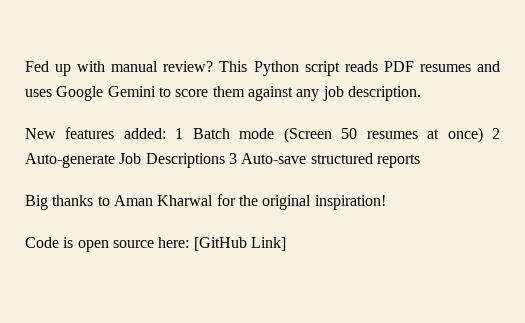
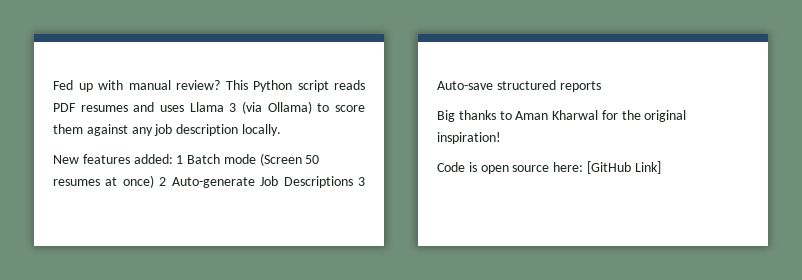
[56,86,156,101] Google Gemini -> [189,101,312,114] Llama 3 (via Ollama)
[347,86,421,101] description. -> [176,124,281,136] description locally.

